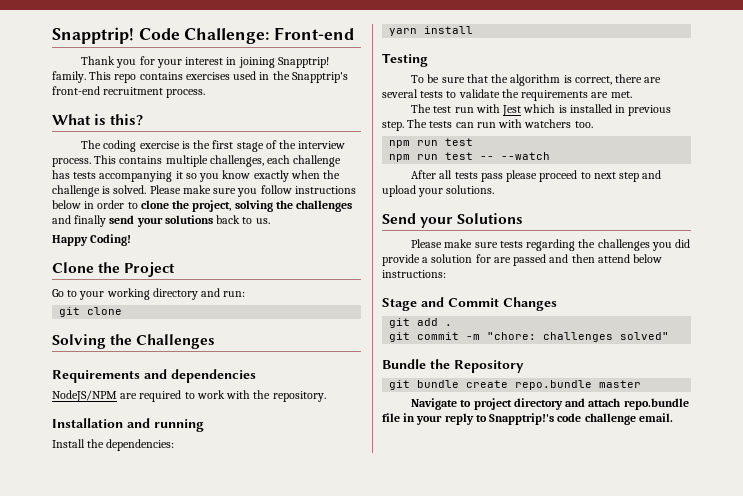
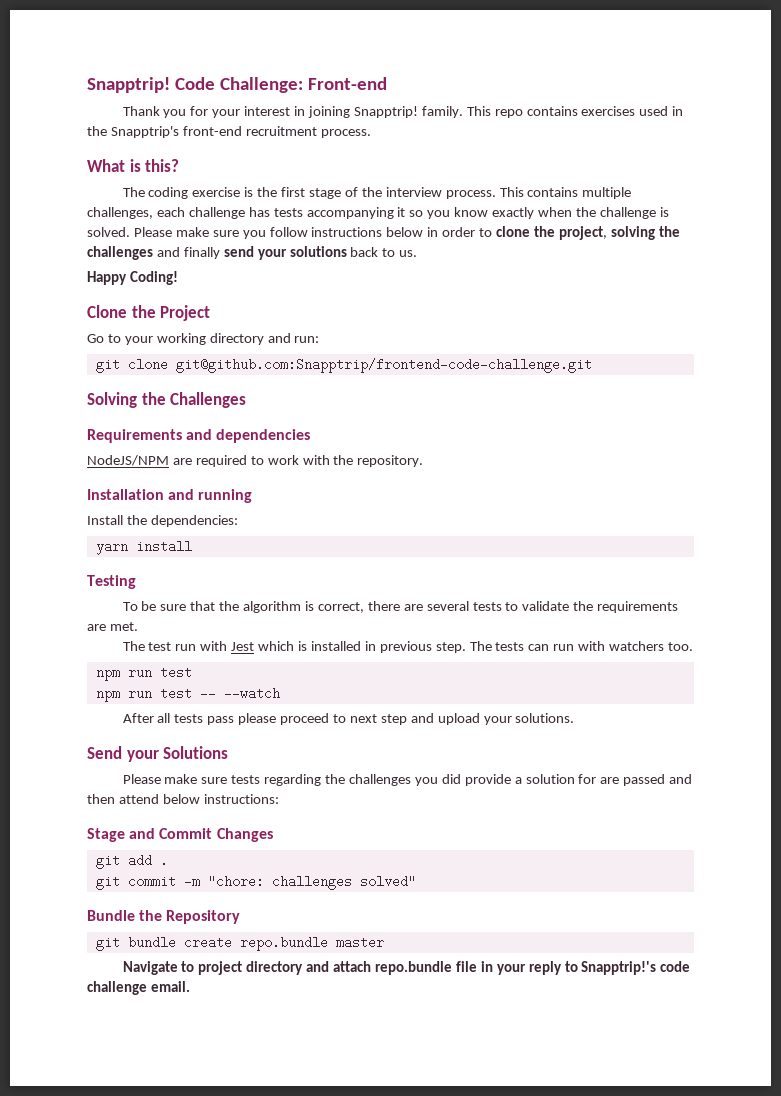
(123, 311) none -> [175,358,592,373] git@github.com:Snapptrip/frontend-code-challenge.git

